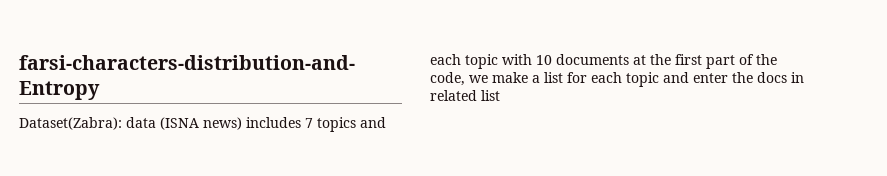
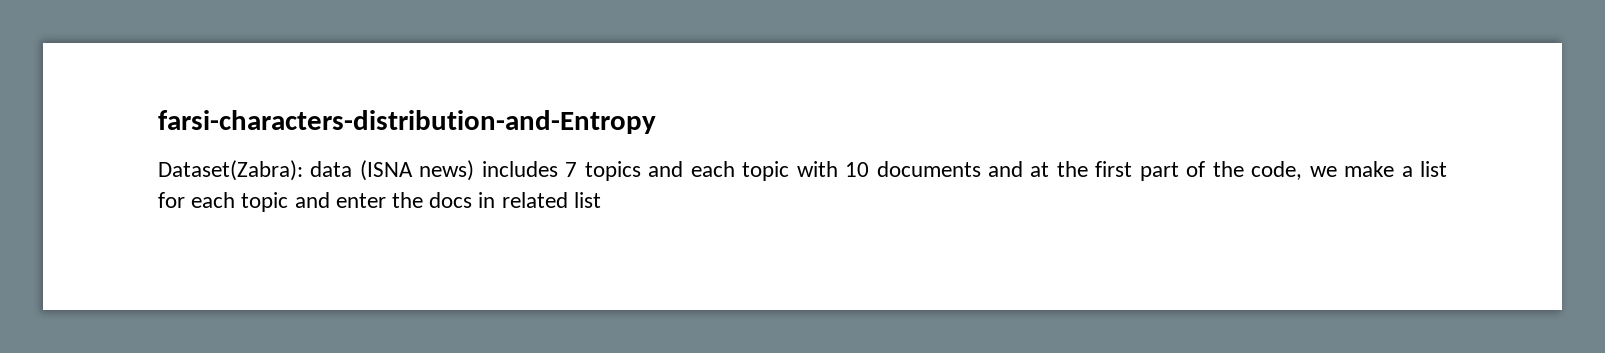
(629, 59) none -> [987,161,1023,177] and

